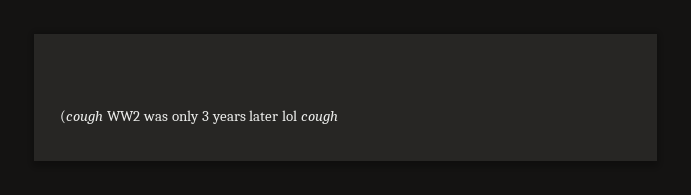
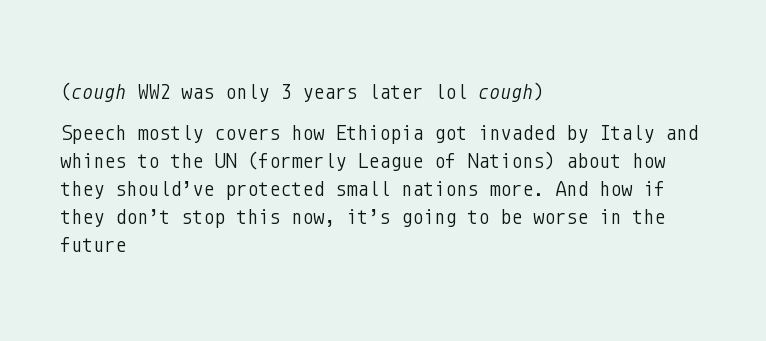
[301,111,339,124] cough -> [478,82,544,102] [60,125,698,144] [60,151,666,171] [60,181,665,200] [60,209,665,228] [60,237,126,252] cough) // Speech mostly covers how Ethiopia got invaded by Italy and whines to the UN (formerly League of Nations) about how they should’ve protected small nations more. And how if they don’t stop this now, it’s going to be worse in the future

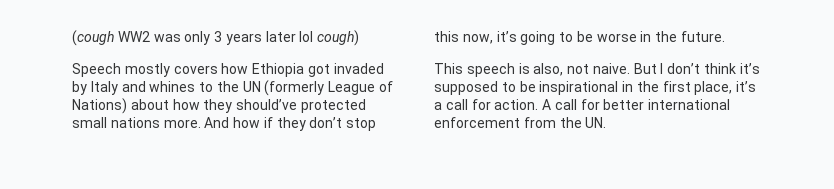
[60,237,126,252] future -> [681,31,726,42] [434,63,760,77] [434,81,757,95] [434,99,731,110] [434,117,607,128] future. // This speech is also, not naive. But I don’t think it’s supposed to be inspirational in the first place, it’s a call for action. A call for better international enforcement from the UN.

